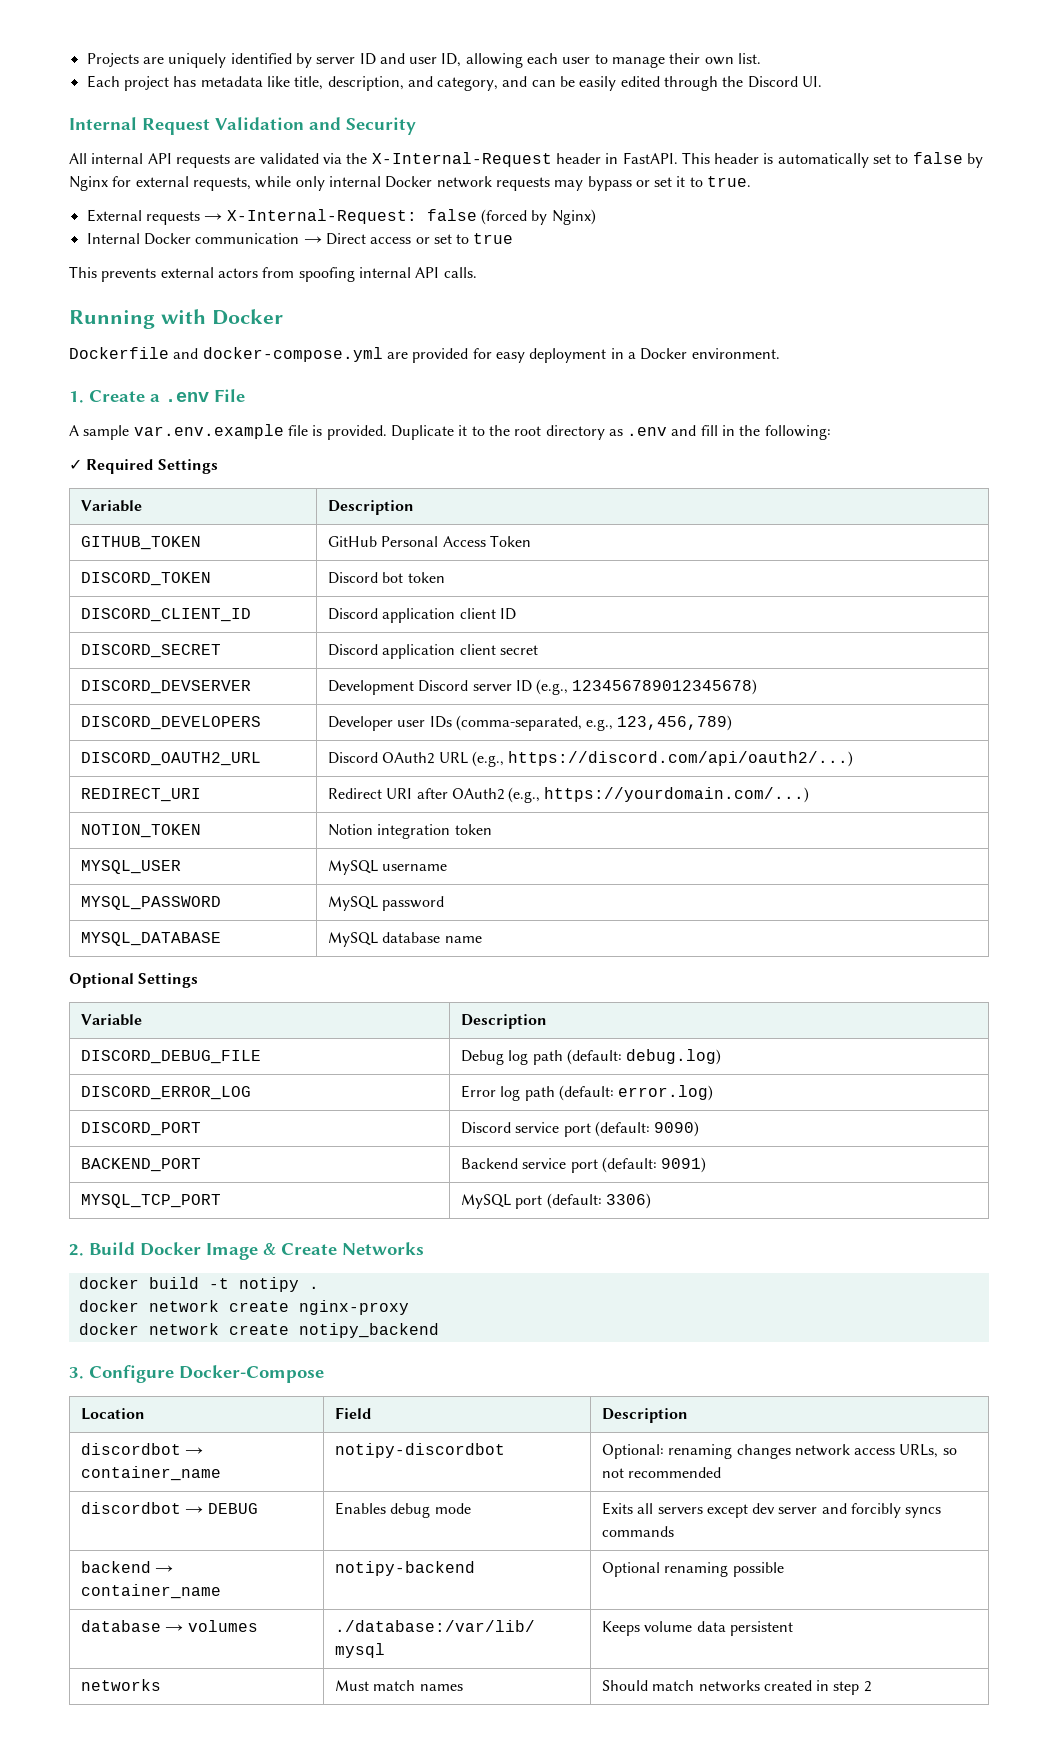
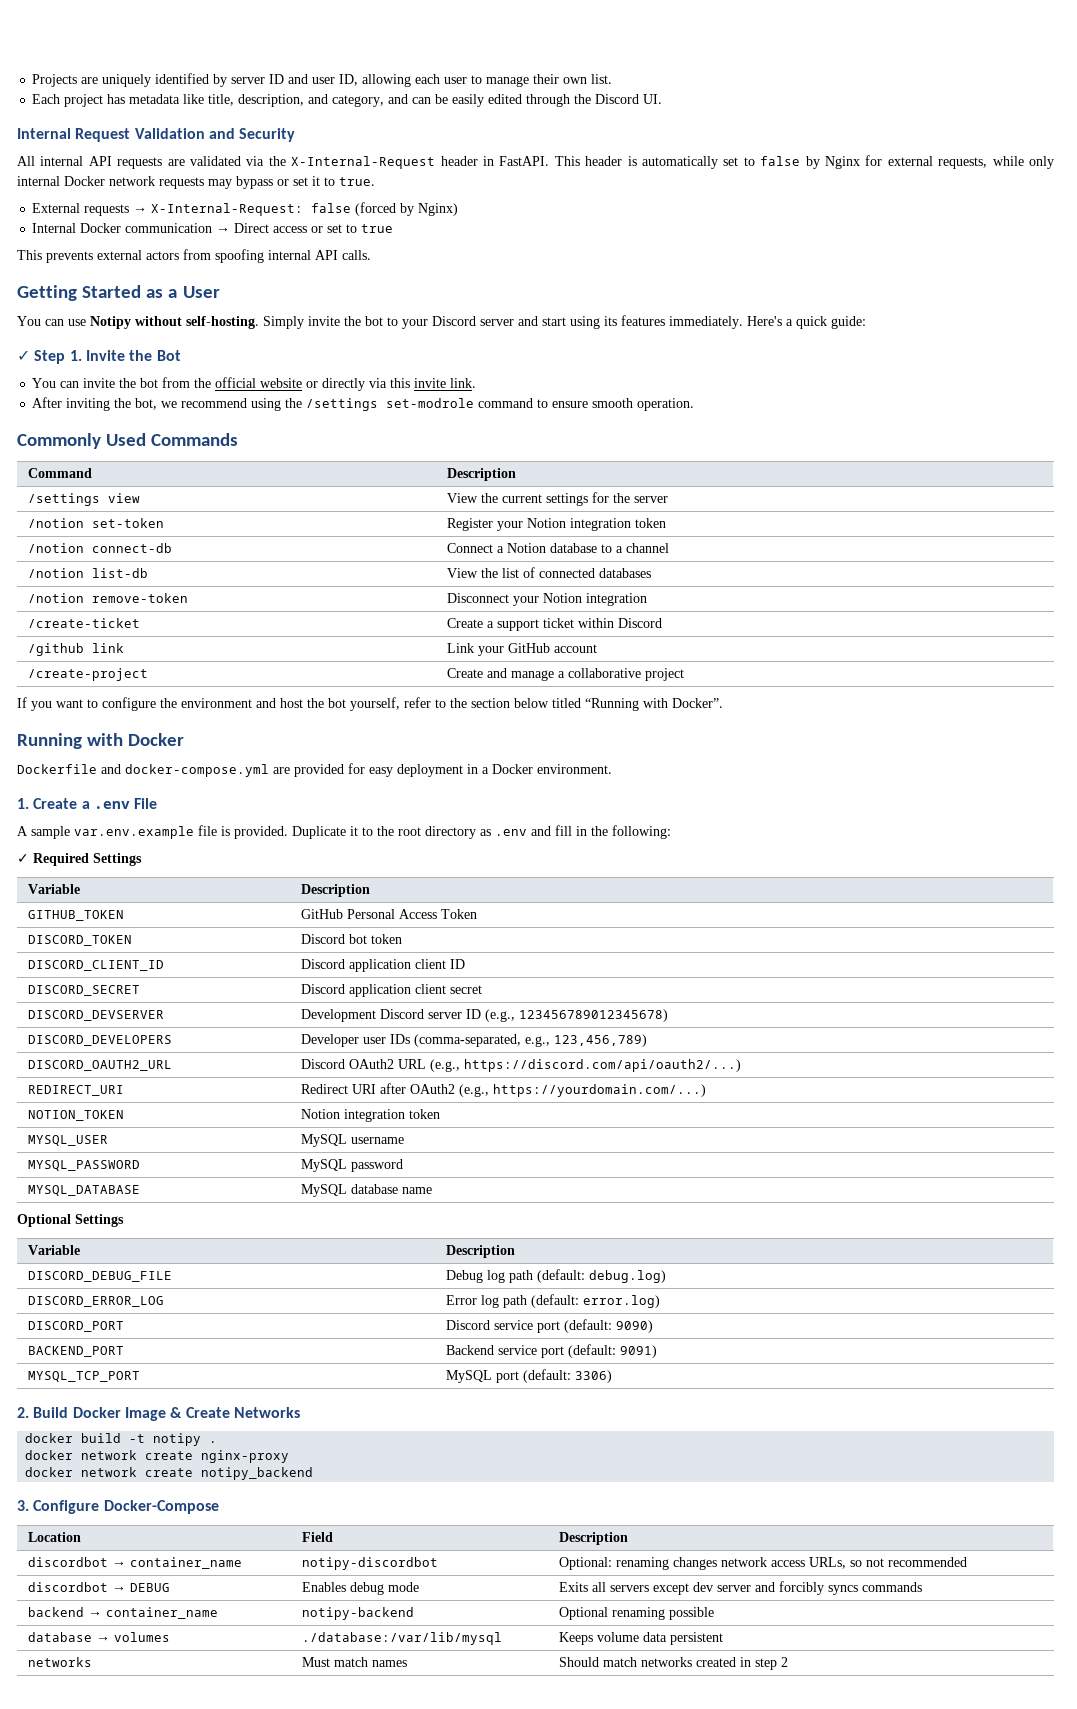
(477, 272) none -> [17,285,220,301] [17,315,866,329] [17,350,181,364] [32,377,477,391] [32,397,695,411] [17,433,239,449] [28,468,93,478] [447,468,517,481] [28,493,141,506] [447,492,669,506] [28,518,165,528] [447,518,667,531] [28,543,173,553] [447,543,670,553] [28,568,149,578] [447,567,652,578] [28,593,189,603] [447,593,648,606] [28,618,141,628] [447,618,663,631] [28,643,125,656] [447,643,598,656] [28,668,149,681] [447,668,685,681] [17,697,723,711] // Getting Started as a User // You can use Notipy without self-hosting. Simply invite the bot to your Discord server and start using its features immediately. Here's a quick guide: // ✓ Step 1. Invite the Bot // You can invite the bot from the official website or directly via this invite link. // After inviting the bot, we recommend using the /settings set-modrole command to ensure smooth operation. // Commonly Used Commands // Command | Description // /settings view | View the current settings for the server // /notion set-token | Register your Notion integration token // /notion connect-db | Connect a Notion database to a channel // /notion list-db | View the list of connected databases // /notion remove-token | Disconnect your Notion integration // /create-ticket | Create a support ticket within Discord // /github link | Link your GitHub account // /create-project | Create and manage a collaborative project // If you want to configure the environment and host the bot yourself, refer to the section below titled “Running with Docker”.

